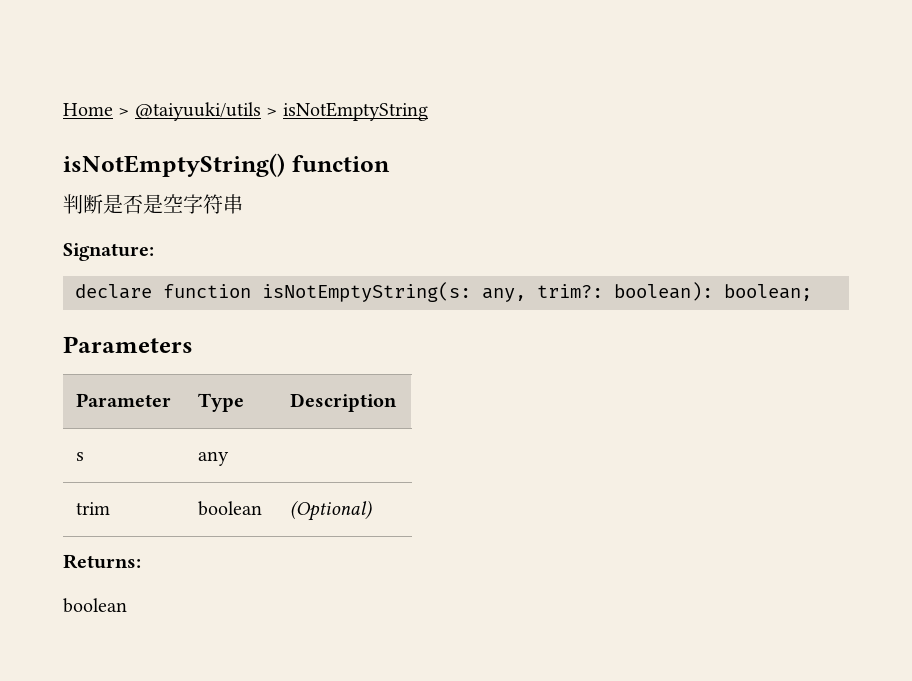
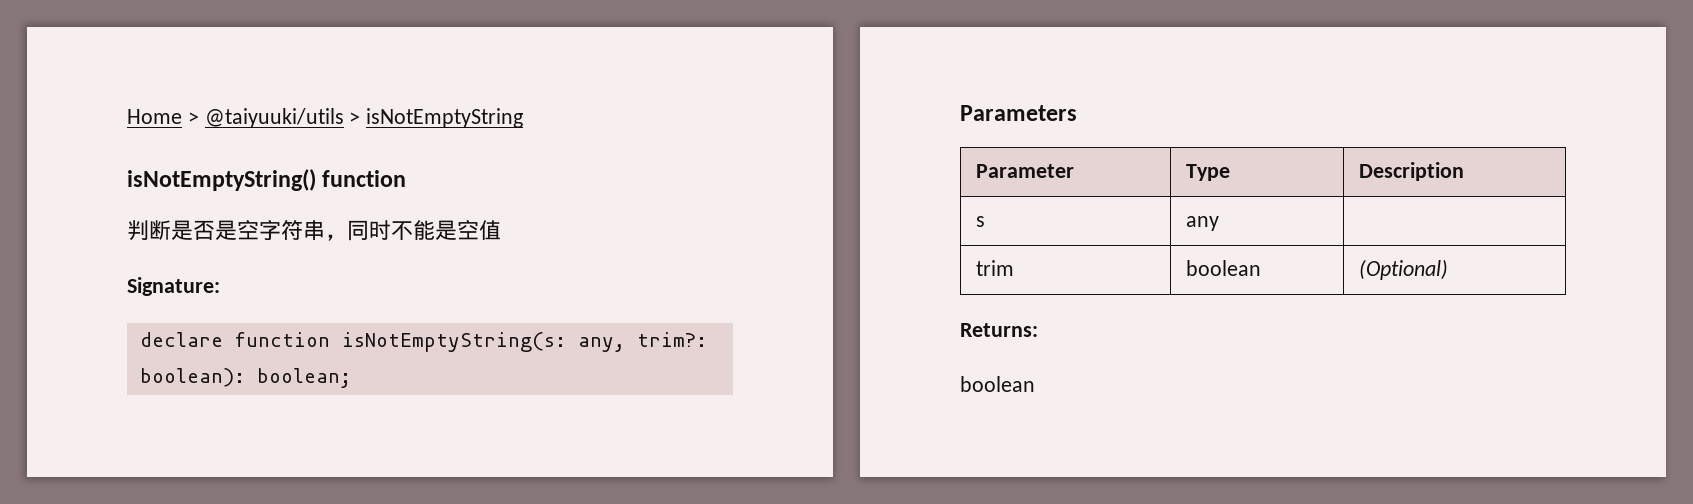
(243, 204) none -> [325,220,501,241] ，同时不能是空值

